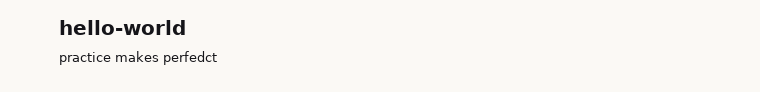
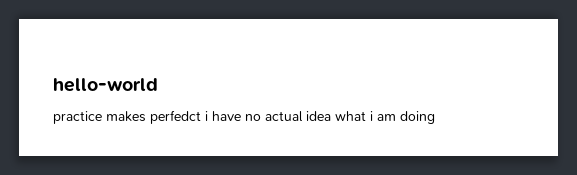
(217, 58) none -> [205,111,435,124] i have no actual idea what i am doing

